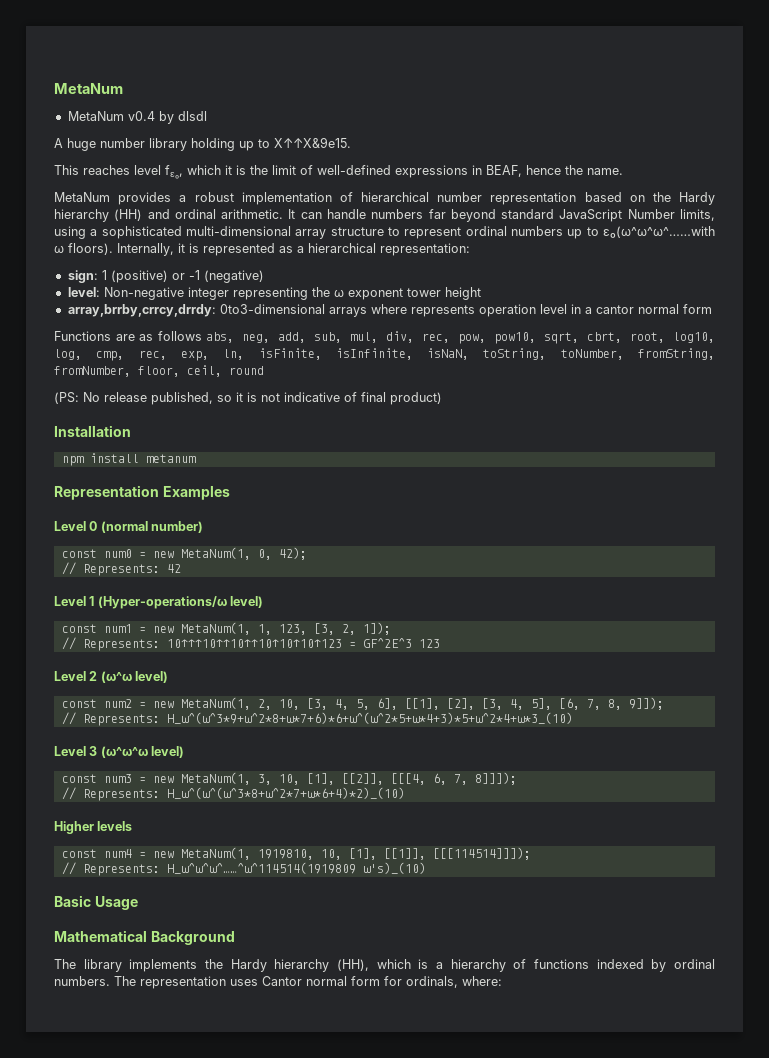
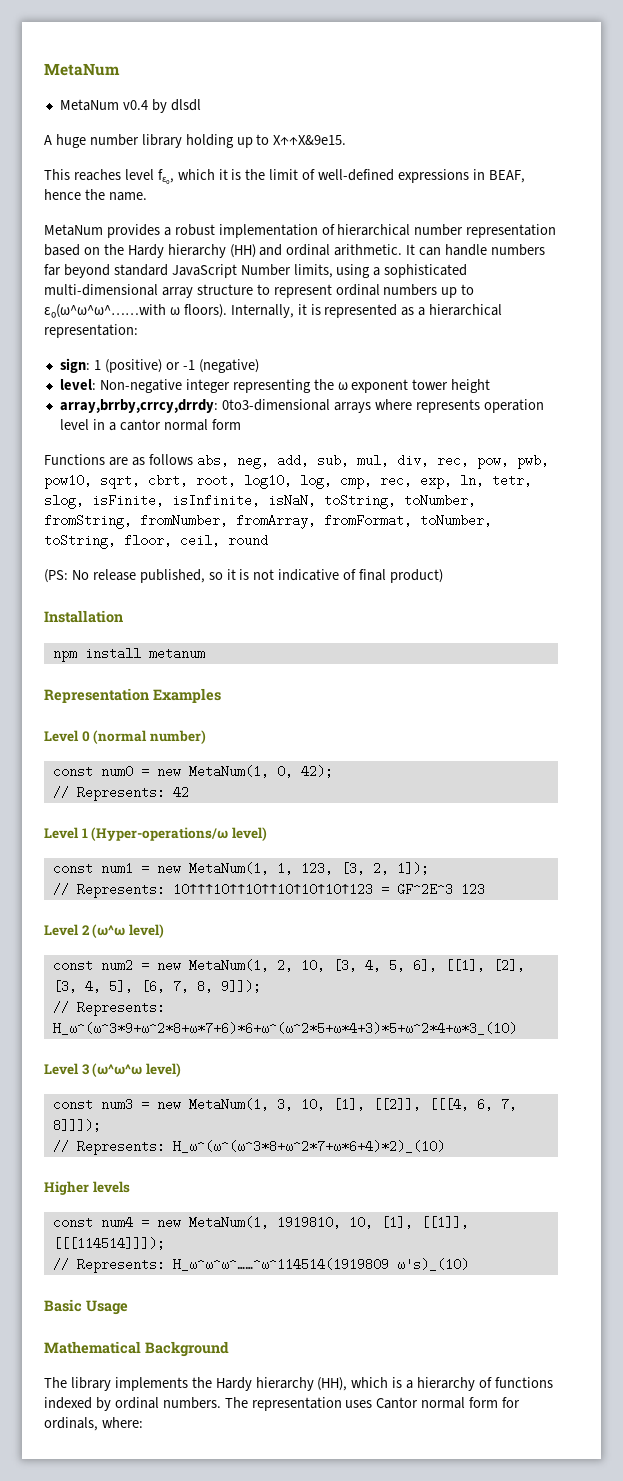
(487, 339) none -> [516,454,549,469] pwb,
(245, 354) none -> [492,474,532,487] [44,494,84,509] tetr, slog,
(131, 371) none -> [236,514,492,529] [44,534,116,549] fromArray, fromFormat, toNumber, toString,

